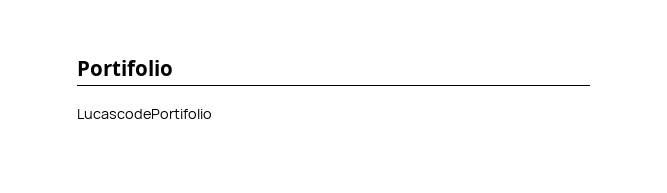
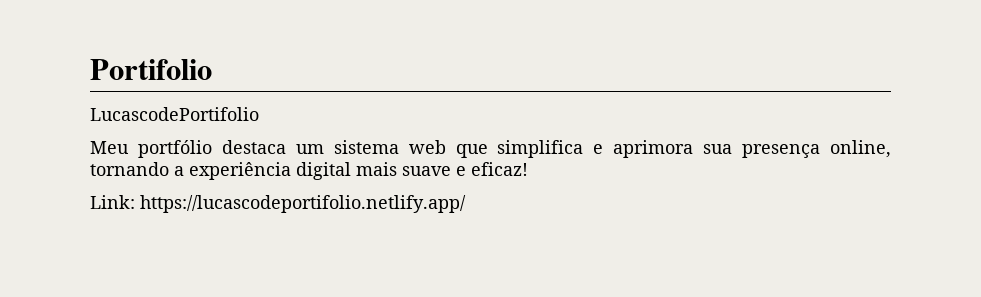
(212, 114) none -> [90,140,891,158] [90,162,528,180] [90,195,466,213] // Meu portfólio destaca um sistema web que simplifica e aprimora sua presença online, tornando a experiência digital mais suave e eficaz! // Link: https://lucascodeportifolio.netlify.app/

